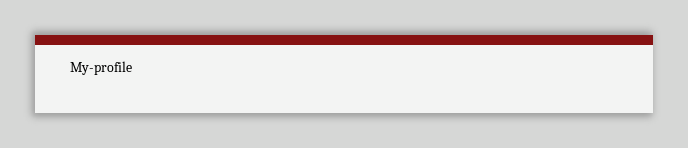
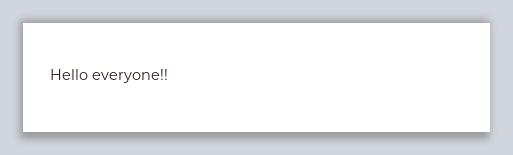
[70,61,132,75] My-profile -> [50,69,168,83] Hello everyone!!

